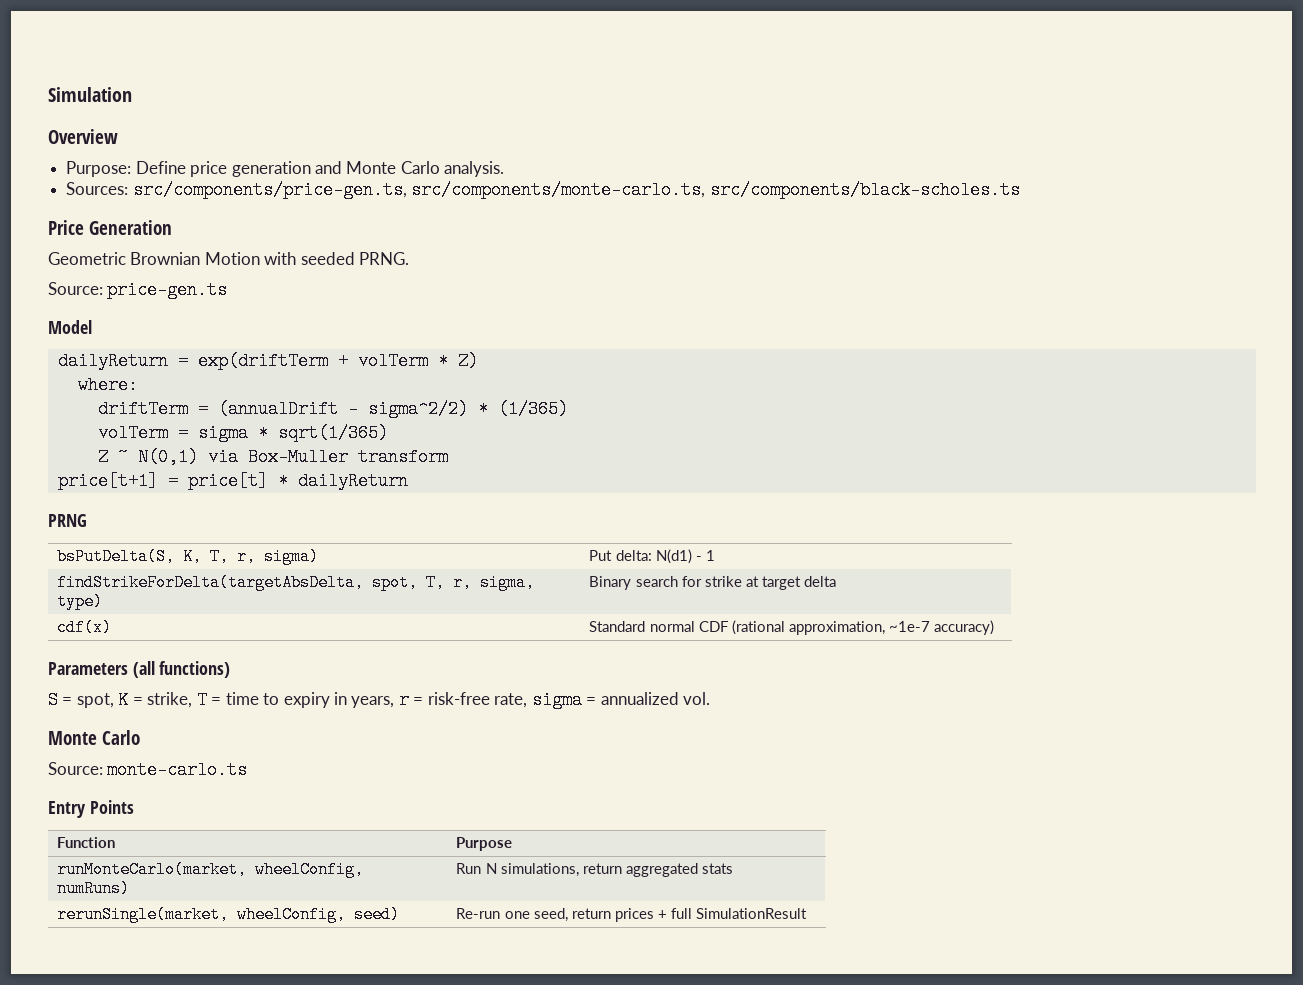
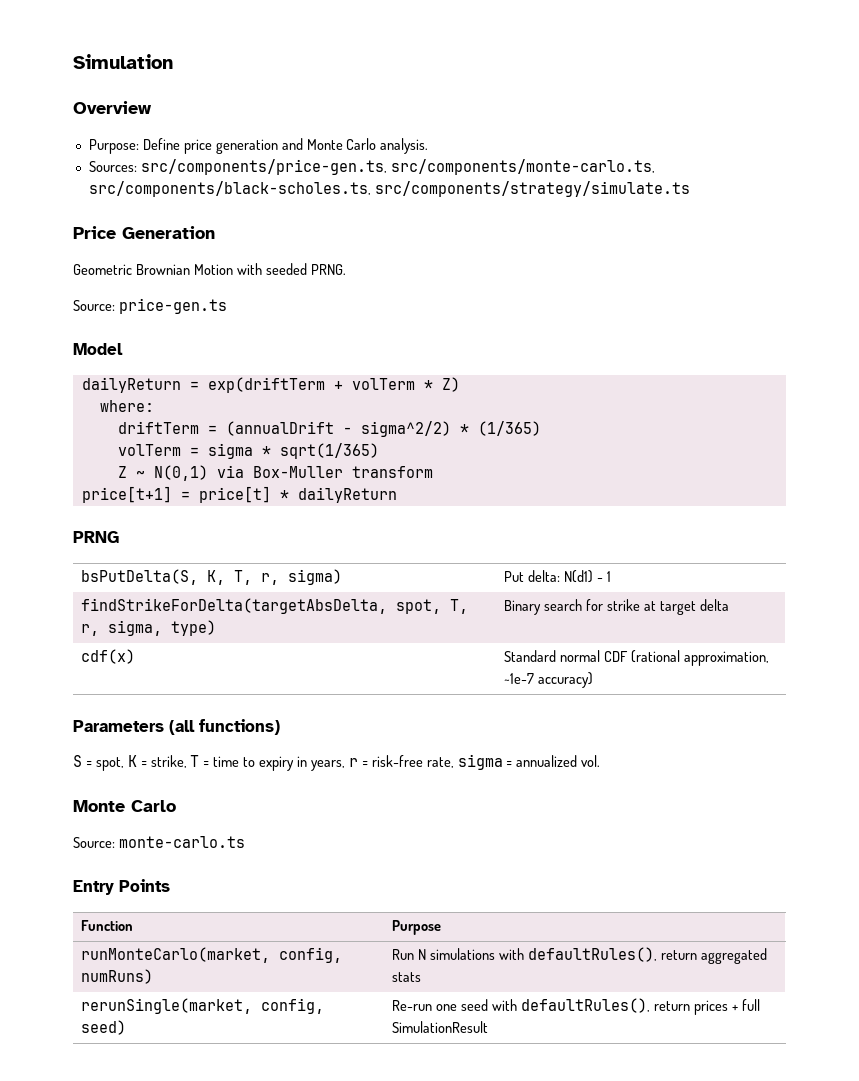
[709,181,1020,199] src/components/black-scholes.ts -> [88,181,690,197] src/components/black-scholes.ts, src/components/strategy/simulate.ts
[255,861,365,878] wheelConfig, -> [279,947,343,963] config,
[500,863,579,877] simulations, -> [430,947,657,962] simulations with defaultRules(),
[237,906,347,923] wheelConfig, -> [261,998,325,1014] config,
[533,908,568,922] seed, -> [461,998,650,1013] seed with defaultRules(),

